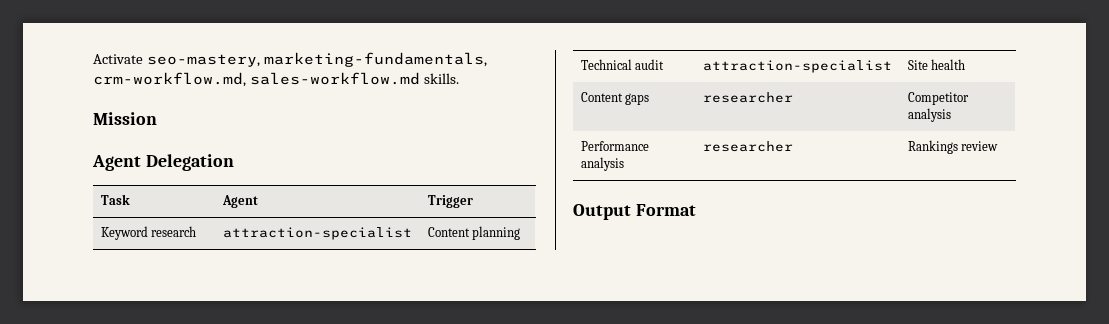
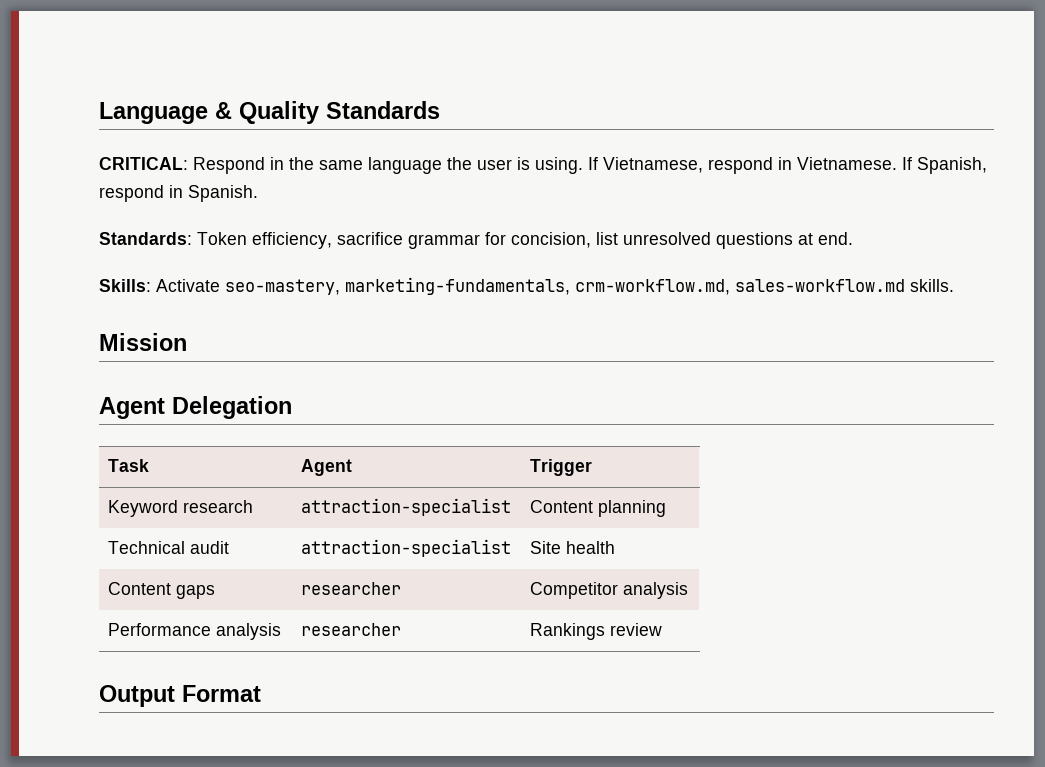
(93, 59) none -> [99,101,440,124] [99,157,987,174] [99,185,258,202] [99,232,853,249] [99,279,151,292] Language & Quality Standards // CRITICAL: Respond in the same language the user is using. If Vietnamese, respond in Vietnamese. If Spanish, respond in Spanish. // Standards: Token efficiency, sacrifice grammar for concision, list unresolved questions at end. // Skills:

